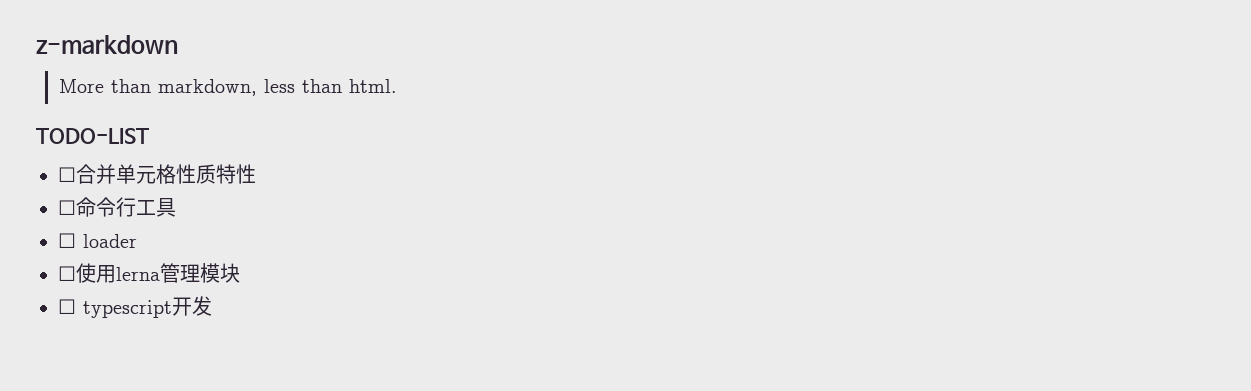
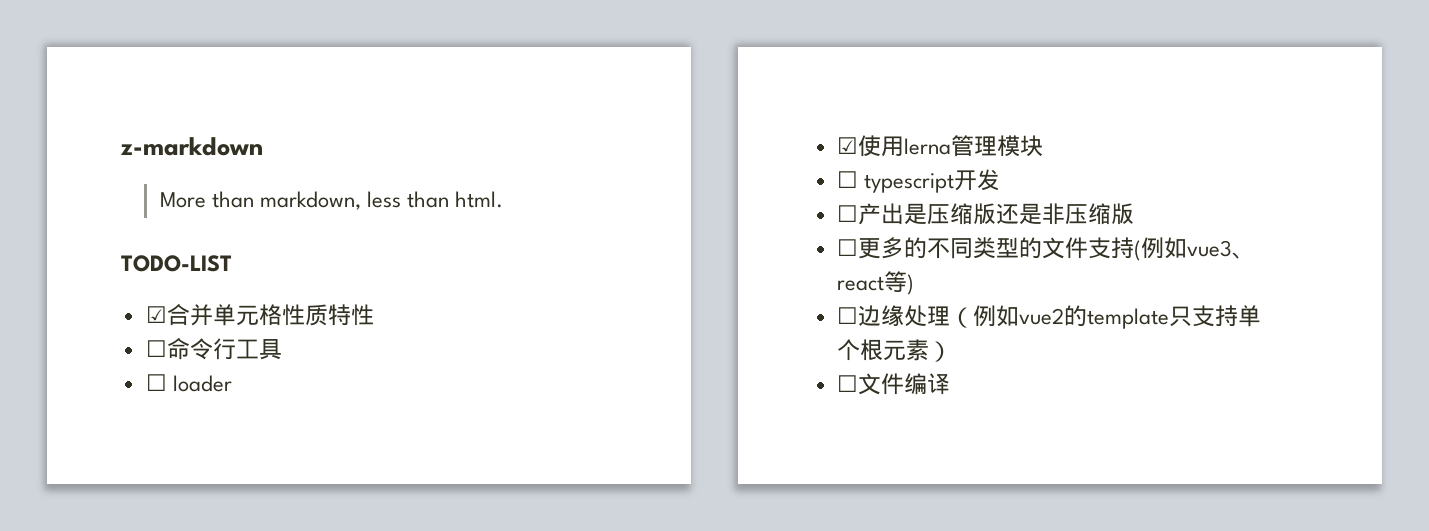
[58,167,76,182] ☐ -> [145,306,167,323] ☑
[58,266,76,281] ☐ -> [836,137,858,154] ☑
(212, 306) none -> [836,203,1134,225] [836,237,1255,261] [836,271,914,295] [836,305,1261,329] [836,339,952,362] [836,373,950,395] // ☐产出是压缩版还是非压缩版 // ☐更多的不同类型的文件支持(例如vue3、react等) // ☐边缘处理（例如vue2的template只支持单个根元素） // ☐文件编译

